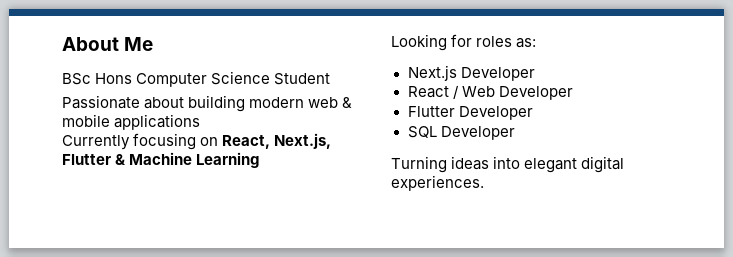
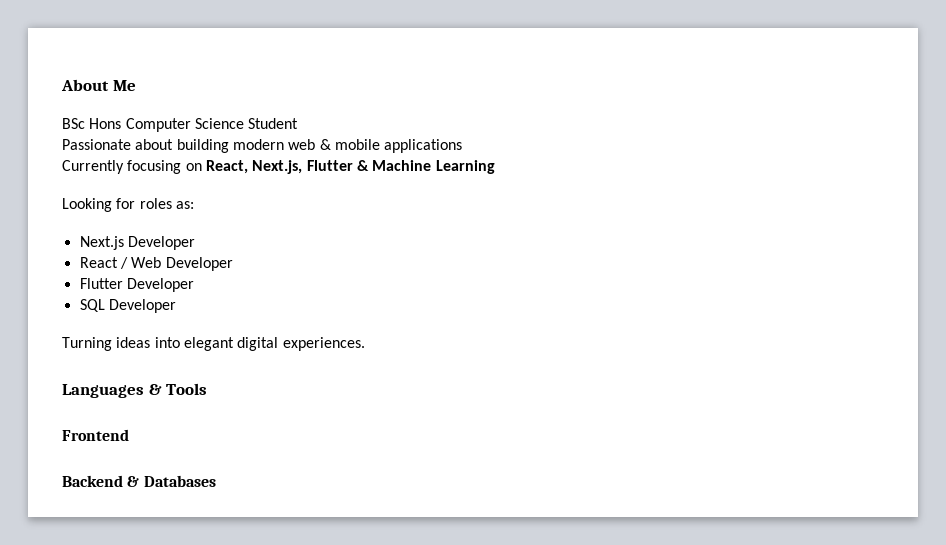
(484, 183) none -> [62,383,208,398] [62,429,129,441] [62,475,216,487] // Languages & Tools // Frontend // Backend & Databases

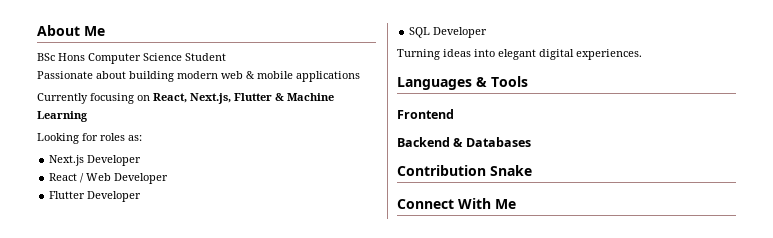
(216, 481) none -> [397,165,532,176] [397,198,516,209] // Contribution Snake // Connect With Me

